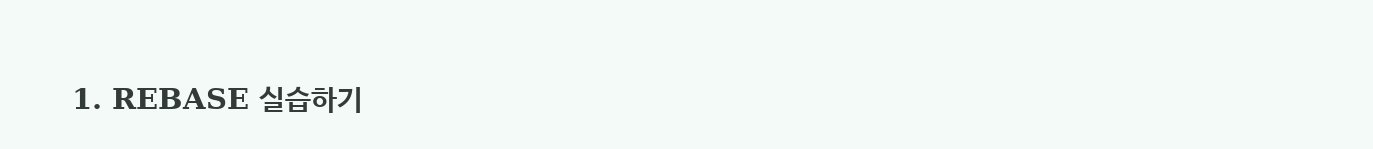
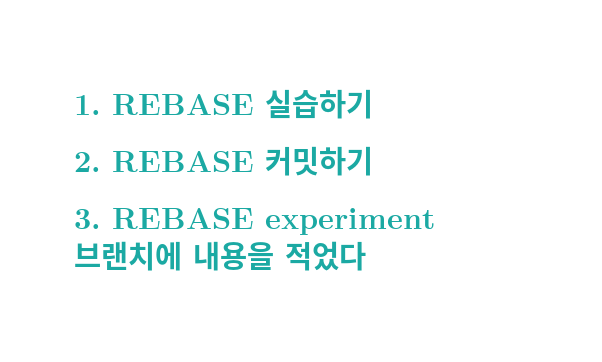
(363, 99) none -> [74,146,373,176] [74,208,435,235] [74,241,366,271] // 2. REBASE 커밋하기 // 3. REBASE experiment 브랜치에 내용을 적었다

